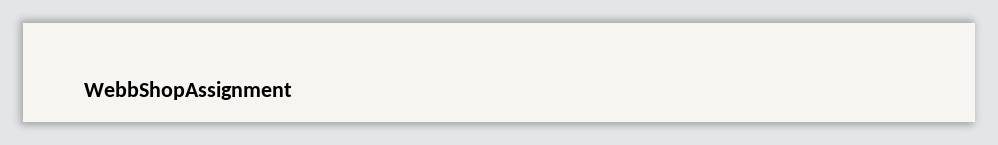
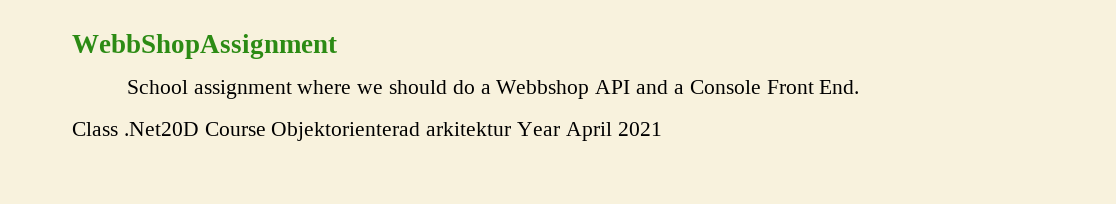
(292, 90) none -> [126,80,860,99] [72,122,662,141] // School assignment where we should do a Webbshop API and a Console Front End. // Class .Net20D Course Objektorienterad arkitektur Year April 2021

